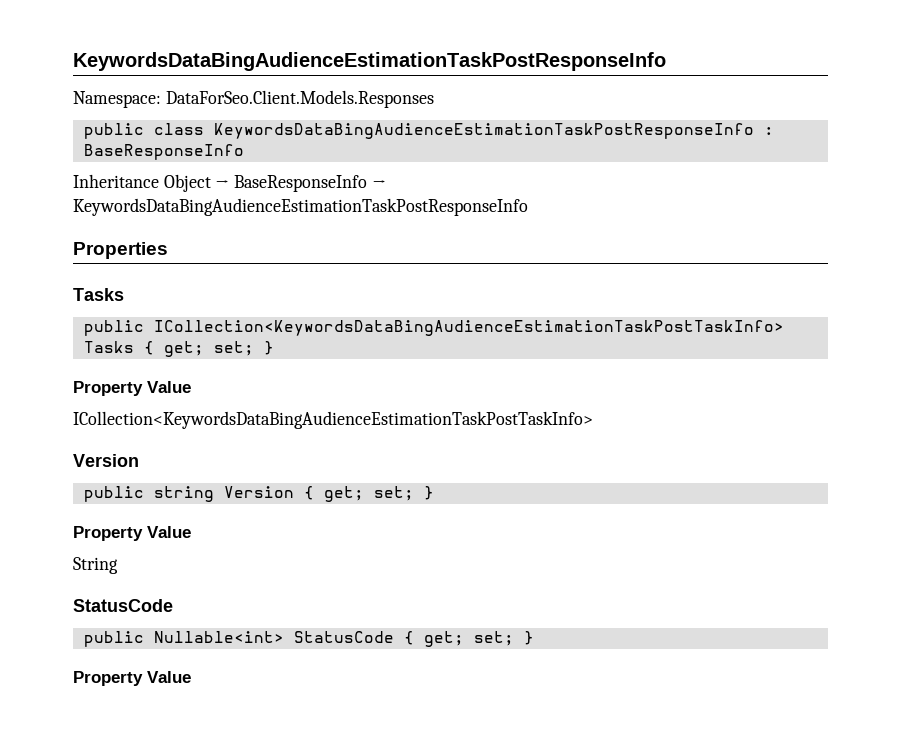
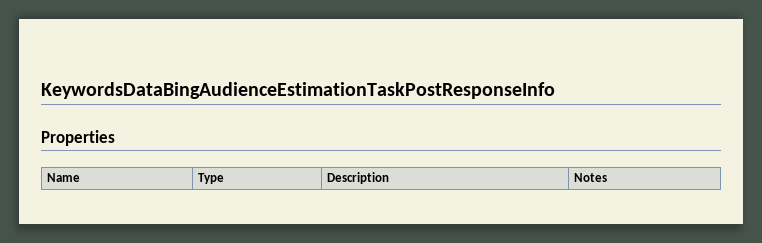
[73,52,666,71] [73,90,434,108] [83,123,774,139] [83,144,244,160] [73,174,386,192] [73,198,528,216] [73,242,168,259] [73,288,124,301] [83,320,784,336] [83,341,274,357] [73,381,191,396] [73,411,593,429] [73,454,139,467] [83,486,434,502] [73,526,191,541] [73,557,118,574] [73,599,173,612] [83,631,534,647] [73,671,191,686] KeywordsDataBingAudienceEstimationTaskPostResponseInfo // Namespace: DataForSeo.Client.Models.Responses // public class KeywordsDataBingAudienceEstimationTaskPostResponseInfo : BaseResponseInfo // Inheritance Object → BaseResponseInfo → KeywordsDataBingAudienceEstimationTaskPostResponseInfo // Properties // Tasks // public ICollection<KeywordsDataBingAudienceEstimationTaskPostTaskInfo> Tasks { get; set; } // Property Value // ICollection<KeywordsDataBingAudienceEstimationTaskPostTaskInfo> // Version // public string Version { get; set; } // Property Value // String // StatusCode // public Nullable<int> StatusCode { get; set; } // Property Value -> [41,82,555,99] [41,130,115,146] [47,173,81,182] [198,173,225,184] [327,172,390,184] [574,173,608,182] KeywordsDataBingAudienceEstimationTaskPostResponseInfo // Properties // Name | Type | Description | Notes

